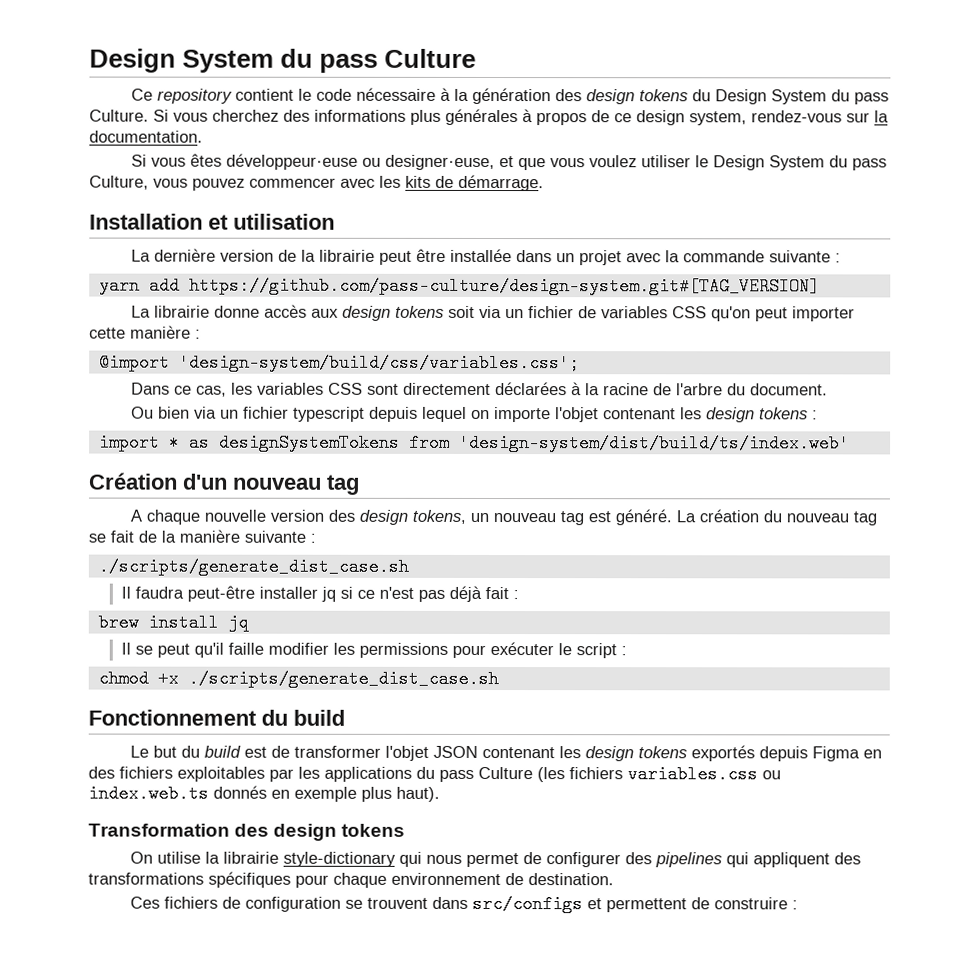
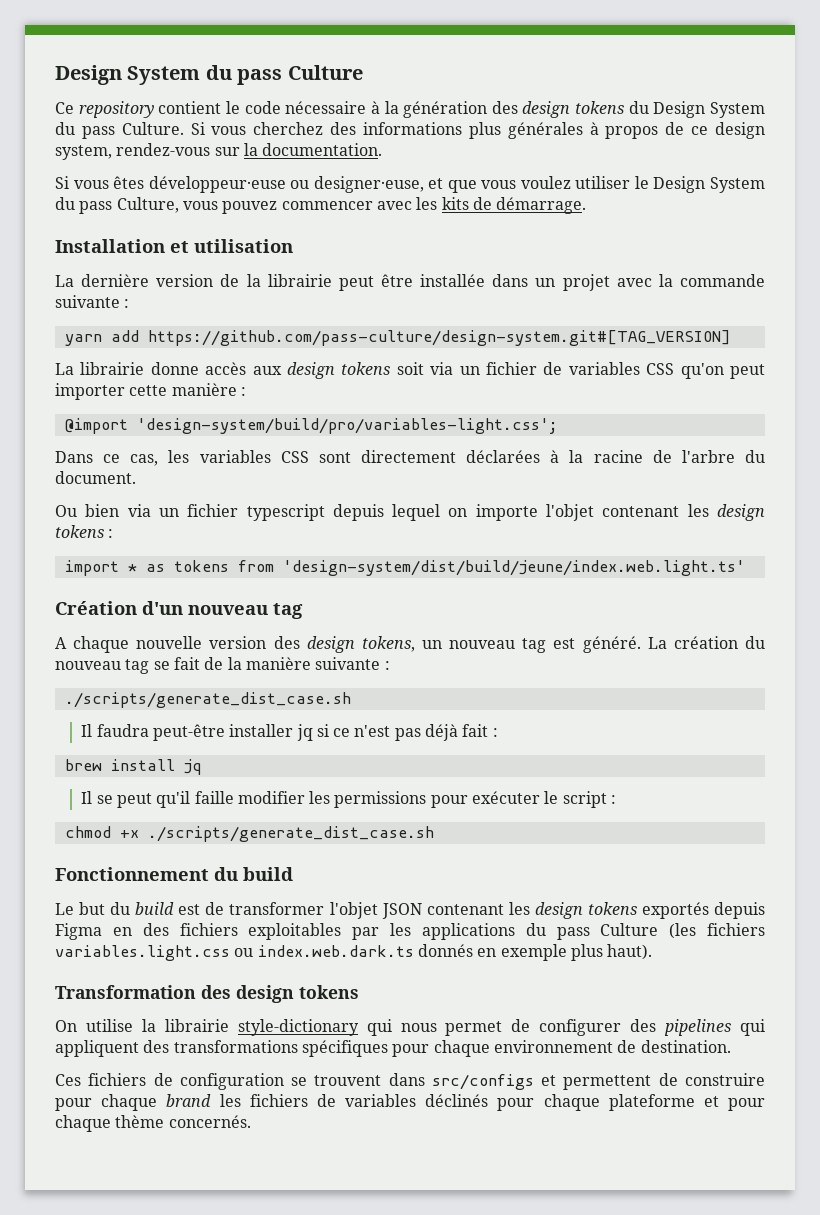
[178,353,580,373] 'design-system/build/css/variables.css'; -> [136,418,558,434] 'design-system/build/pro/variables-light.css';
[218,433,850,453] designSystemTokens from 'design-system/dist/build/ts/index.web' -> [173,560,745,576] tokens from 'design-system/dist/build/jeune/index.web.light.ts'
[627,765,781,784] [88,784,209,803] variables.css ou index.web.ts -> [55,945,414,961] variables.light.css ou index.web.dark.ts
[792,900,799,910] : -> [55,1094,765,1111] [55,1115,251,1132] pour chaque brand les fichiers de variables déclinés pour chaque plateforme et pour chaque thème concernés.

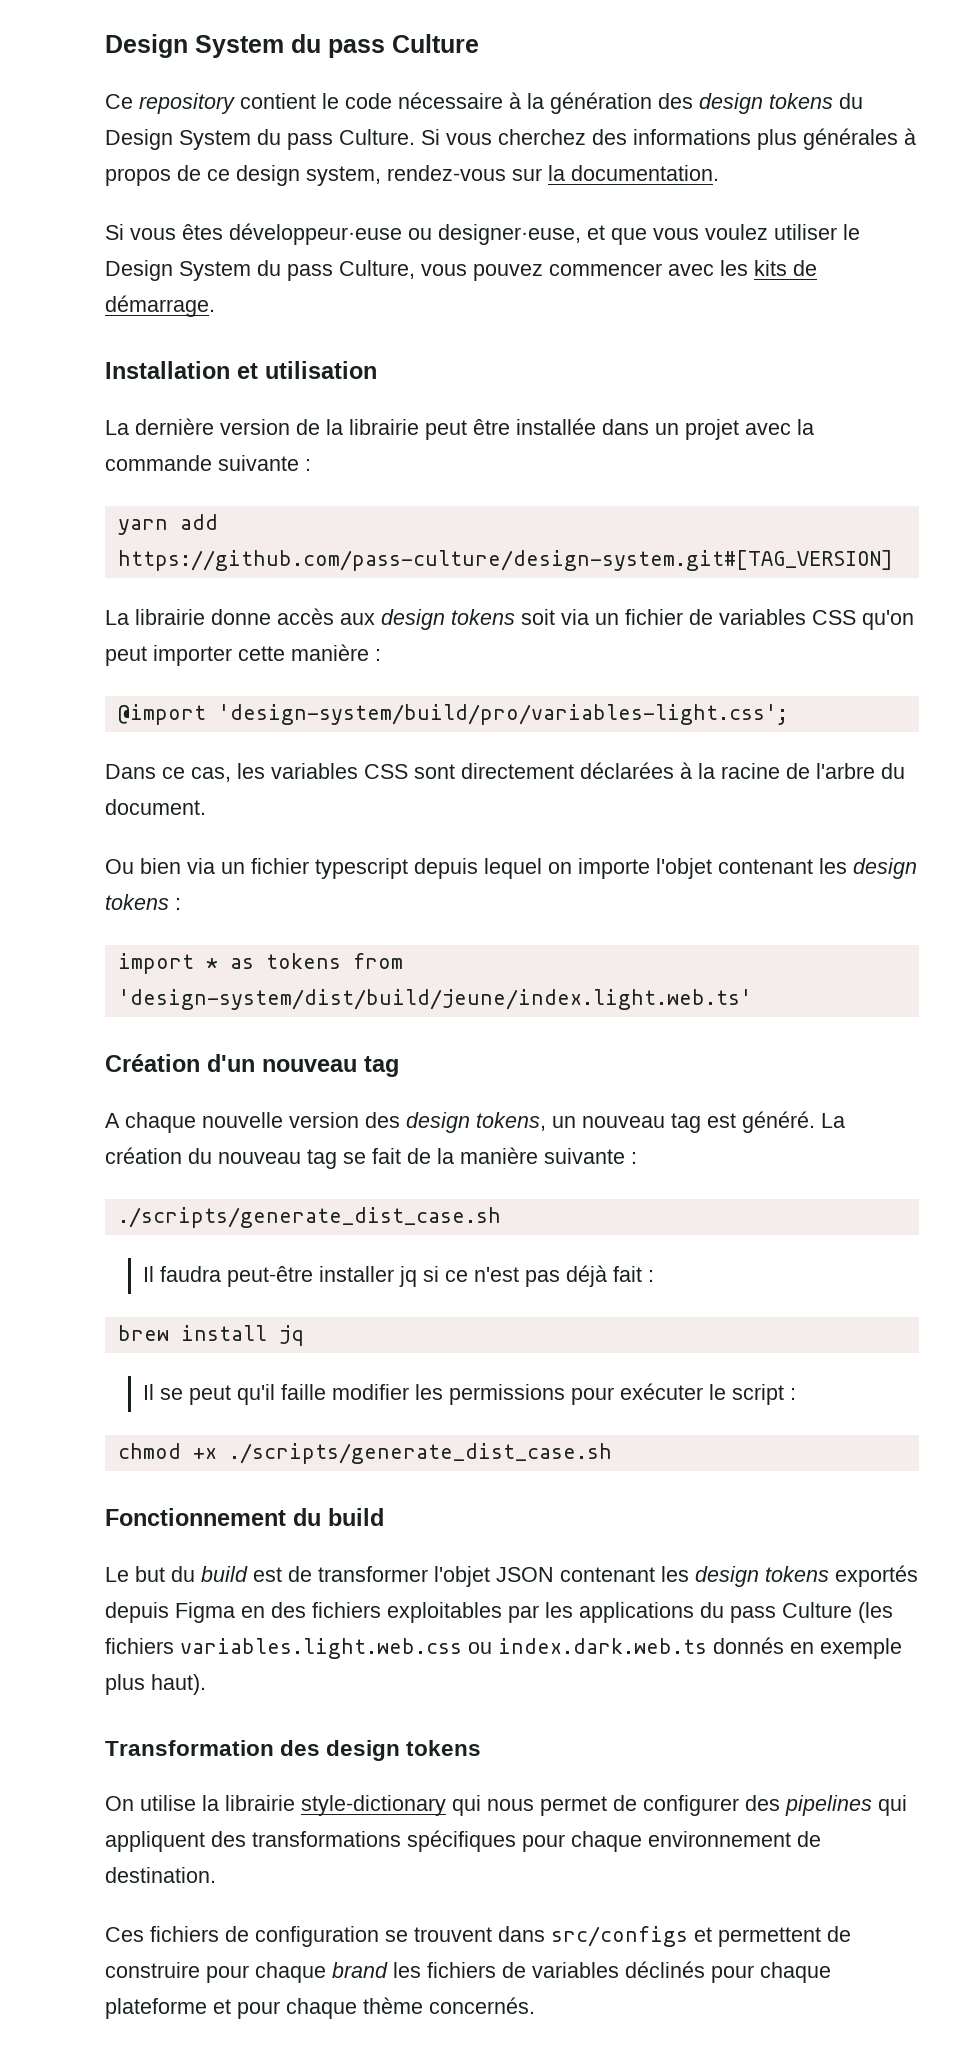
[282,560,745,576] 'design-system/dist/build/jeune/index.web.light.ts' -> [117,989,752,1010] 'design-system/dist/build/jeune/index.light.web.ts'
[55,945,414,961] variables.light.css ou index.web.dark.ts -> [180,1638,707,1659] variables.light.web.css ou index.dark.web.ts

